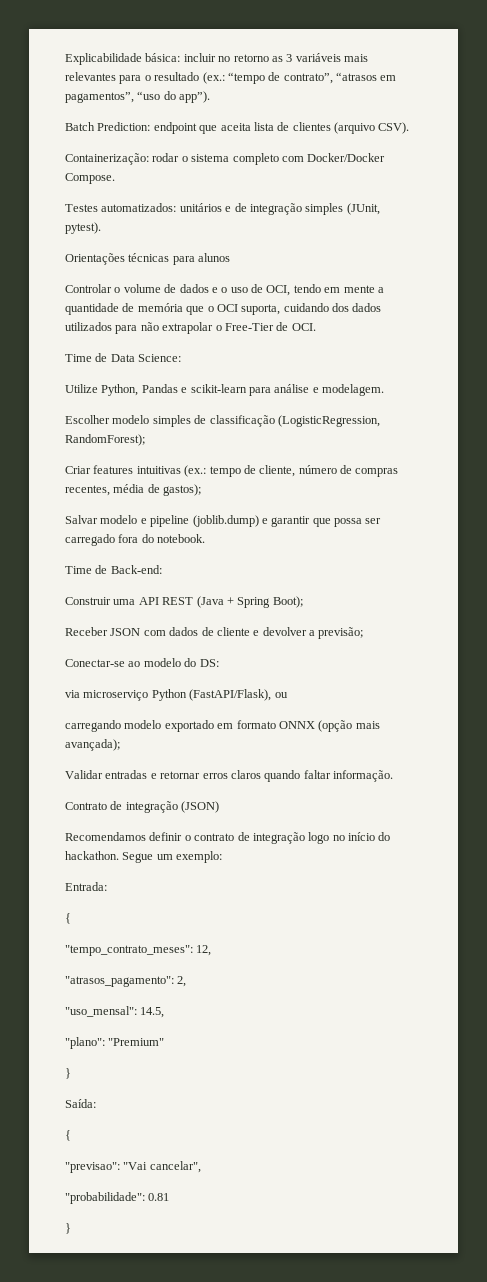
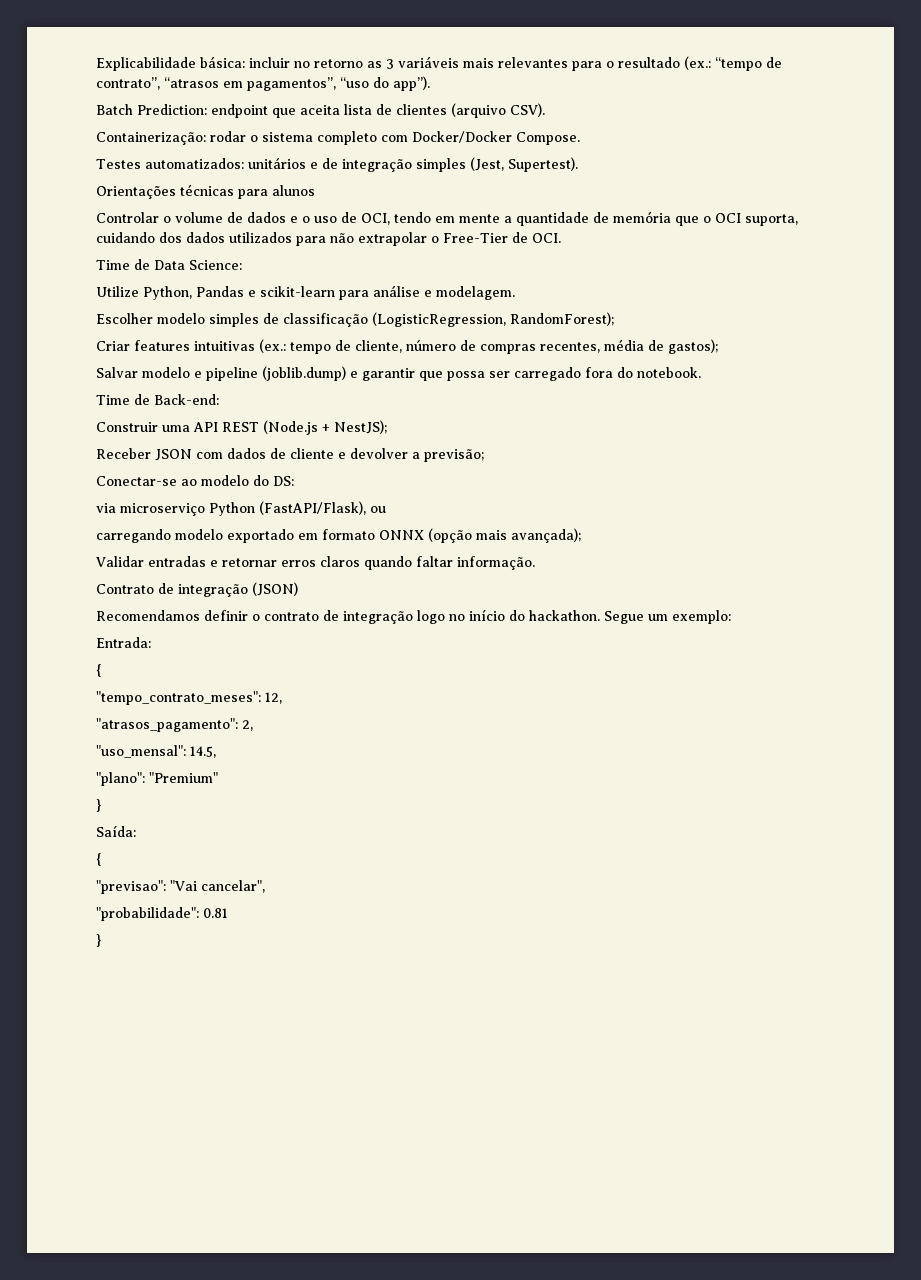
[346,203,380,215] [65,222,101,234] (JUnit, pytest). -> [469,157,578,172] (Jest, Supertest).
[196,596,303,608] (Java + Spring Boot); -> [263,420,387,435] (Node.js + NestJS);

